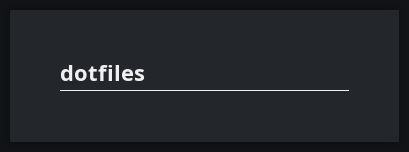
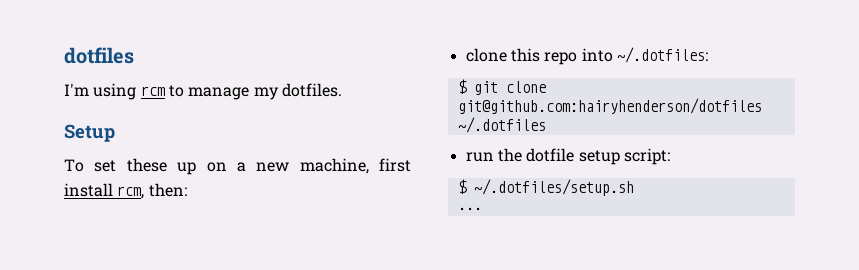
(145, 73) none -> [64,83,342,100] [64,124,115,142] [64,158,411,175] [64,183,187,199] [465,47,708,65] [457,79,546,95] [457,98,762,114] [457,117,546,133] [465,148,670,165] [457,179,634,196] [457,207,482,210] // I'm using rcm to manage my dotfiles. // Setup // To set these up on a new machine, first install rcm, then: // clone this repo into ~/.dotfiles: // $ git clone git@github.com:hairyhenderson/dotfiles ~/.dotfiles // run the dotfile setup script: // $ ~/.dotfiles/setup.sh // ...

